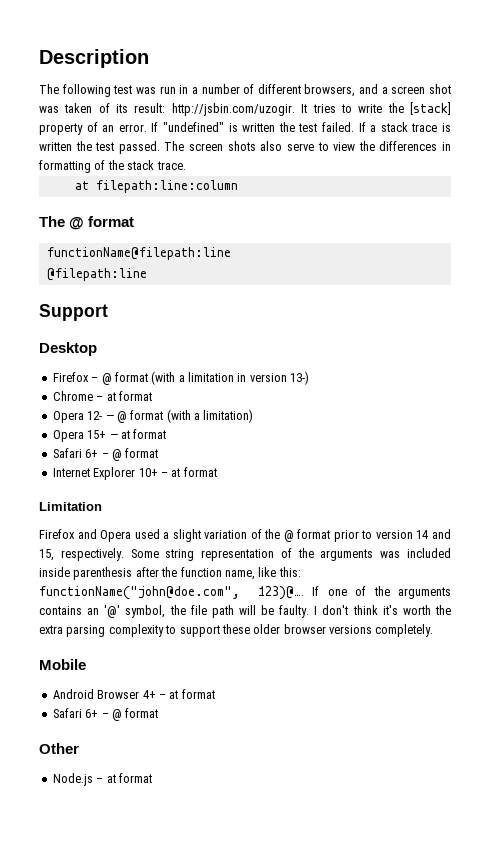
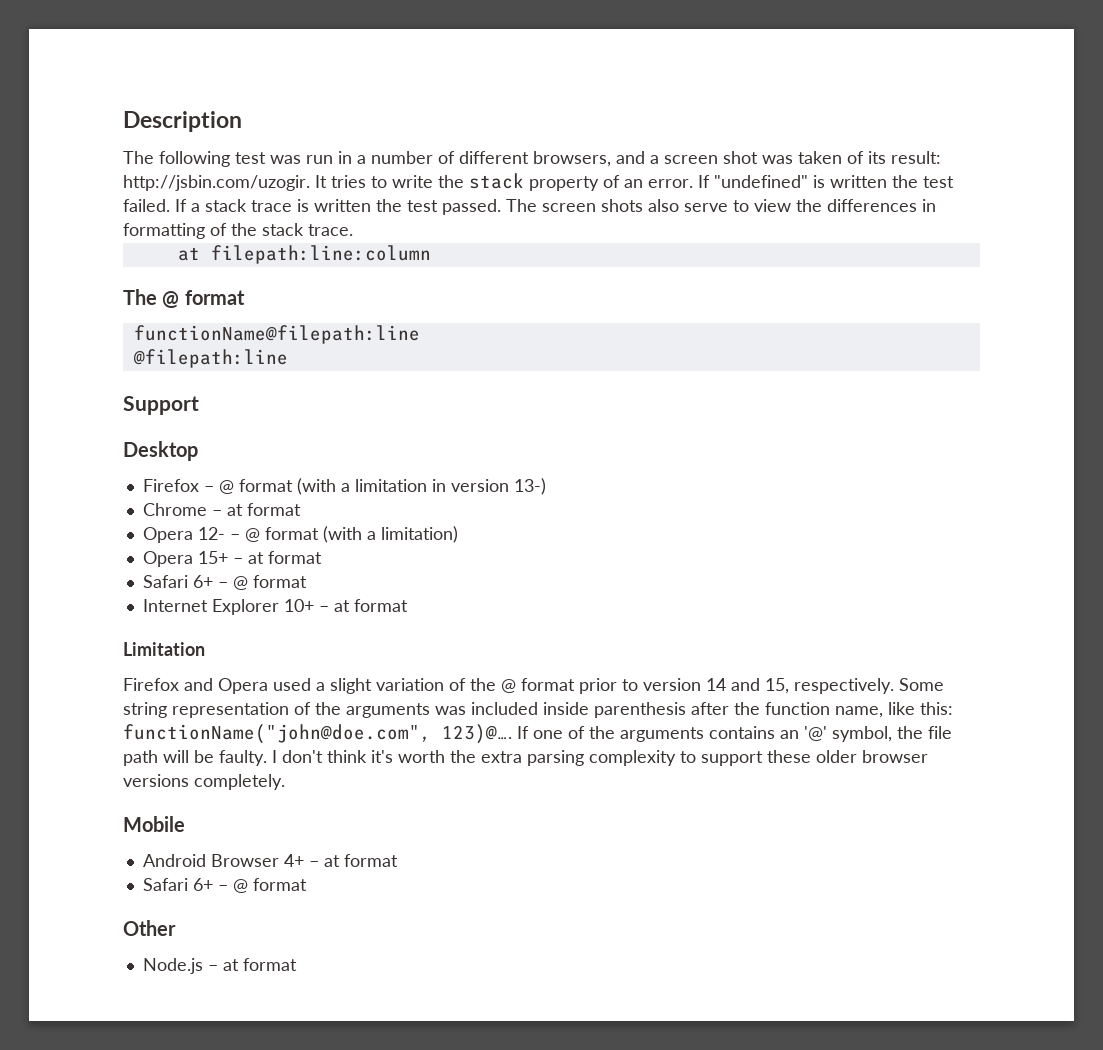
[410,102,452,115] [stack] -> [469,173,524,189] stack
[105,415,114,420] — -> [229,534,240,540] –
[109,434,118,439] — -> [232,558,243,564] –

